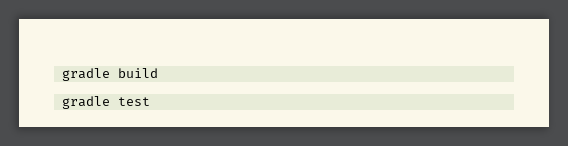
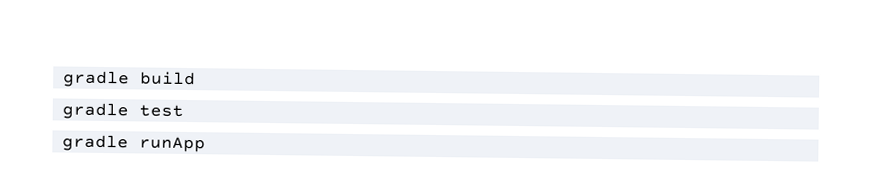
(150, 101) none -> [61,134,206,153] // gradle runApp

